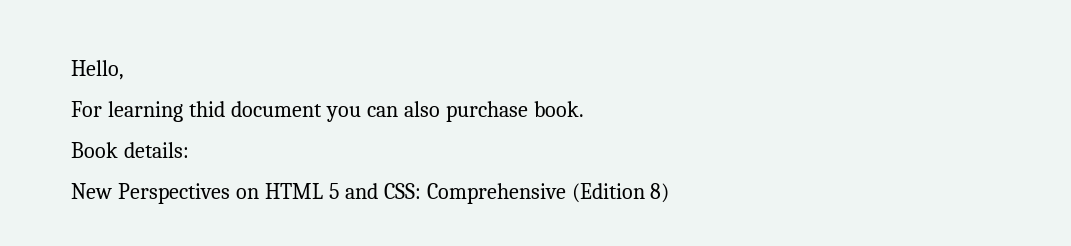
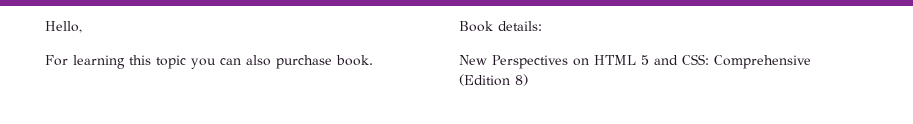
[188,101,322,117] thid document -> [129,55,186,69] this topic

